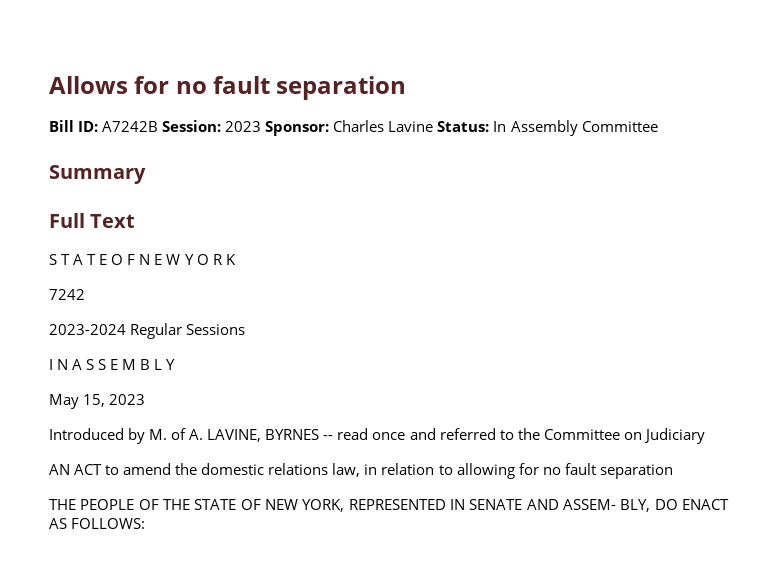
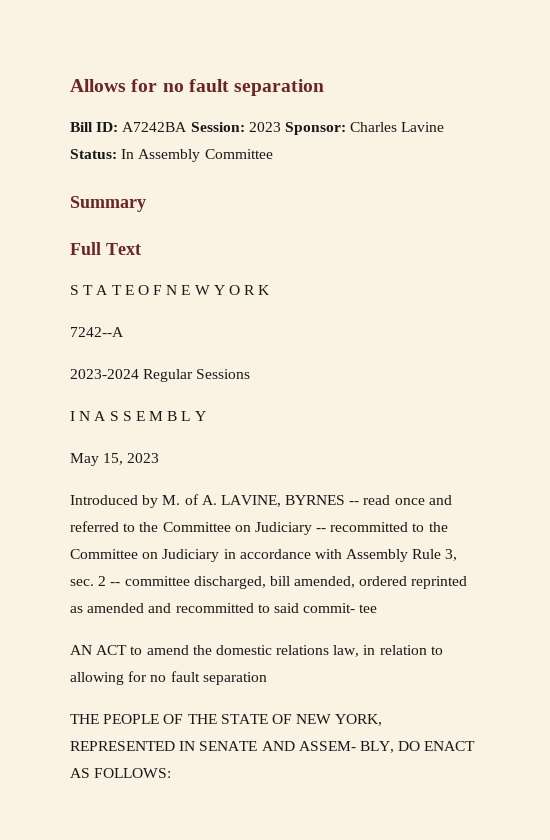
[102,121,159,132] A7242B -> [122,122,188,132] A7242BA
[49,289,85,300] 7242 -> [70,327,124,337] 7242--A
(705, 436) none -> [316,522,448,532] [70,549,458,562] [70,576,468,589] [70,603,378,613] -- recommitted to the Committee on Judiciary in accordance with Assembly Rule 3, sec. 2 -- committee discharged, bill amended, ordered reprinted as amended and recommitted to said commit- tee

